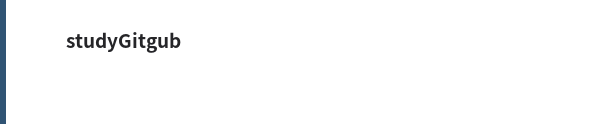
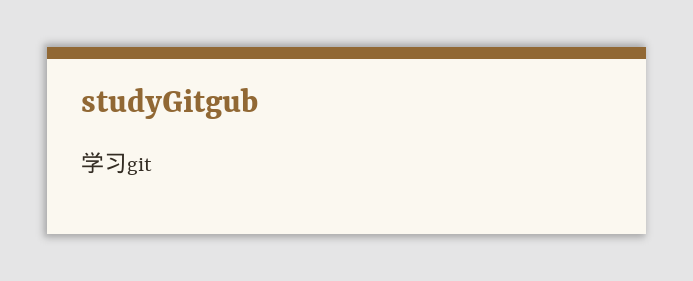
(181, 42) none -> [81,152,152,175] // 学习git

